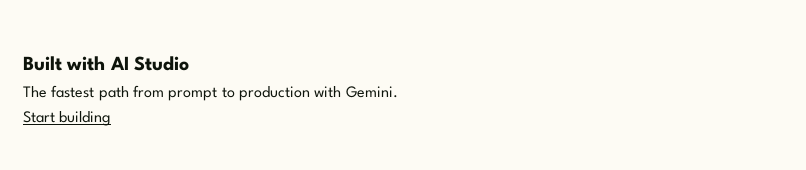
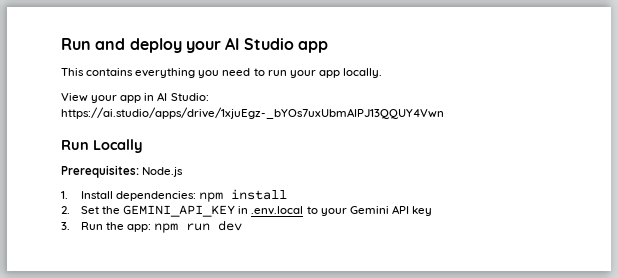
[23,56,190,71] [23,85,398,101] [23,111,112,126] Built with AI Studio // The fastest path from prompt to production with Gemini. // Start building -> [61,37,328,53] [61,68,382,78] [61,92,209,103] [61,107,444,119] [61,139,143,153] [61,165,184,178] [61,189,288,202] [61,205,432,217] [61,220,243,233] Run and deploy your AI Studio app // This contains everything you need to run your app locally. // View your app in AI Studio: https://ai.studio/apps/drive/1xjuEgz-_bYOs7uxUbmAIPJ13QQUY4Vwn // Run Locally // Prerequisites: Node.js // 1. Install dependencies: npm install // 2. Set the GEMINI_API_KEY in .env.local to your Gemini API key // 3. Run the app: npm run dev

